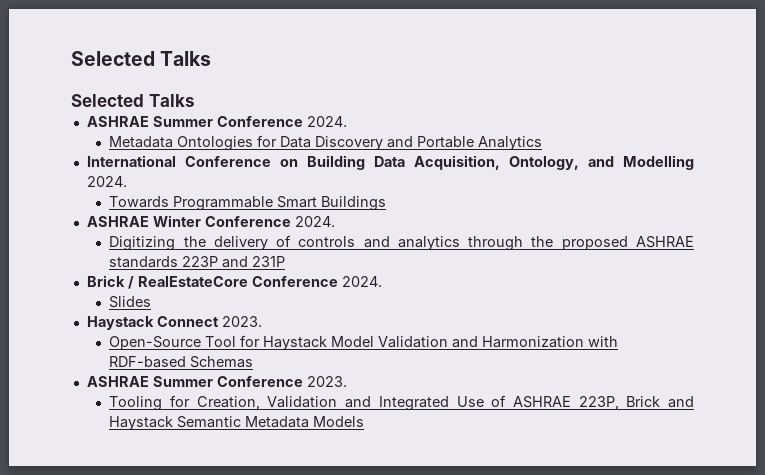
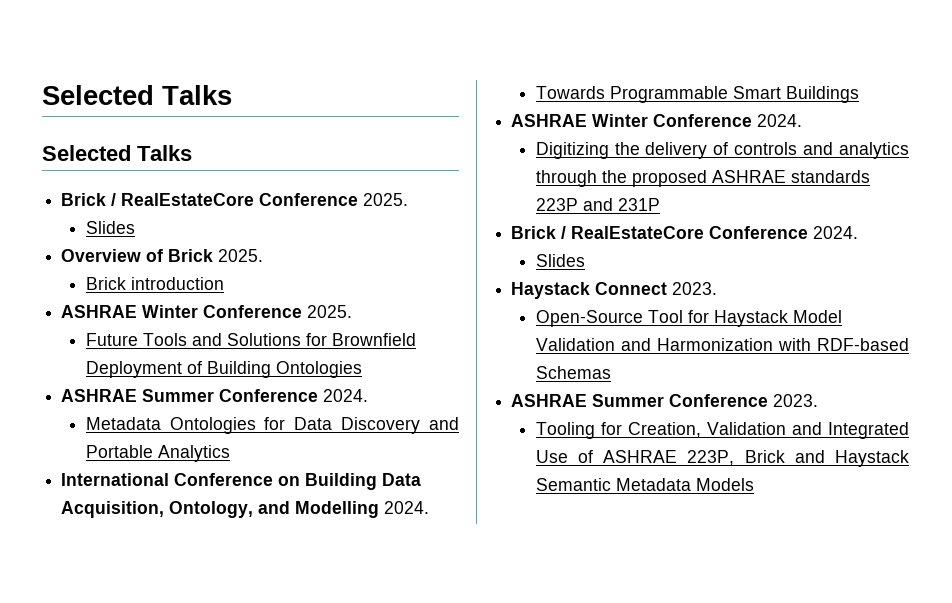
(195, 100) none -> [61,193,409,206] [85,221,135,234] [61,249,264,262] [85,277,224,290] [61,305,353,318] [85,333,416,346] [85,361,362,378] // Brick / RealEstateCore Conference 2025. // Slides // Overview of Brick 2025. // Brick introduction // ASHRAE Winter Conference 2025. // Future Tools and Solutions for Brownfield Deployment of Building Ontologies

